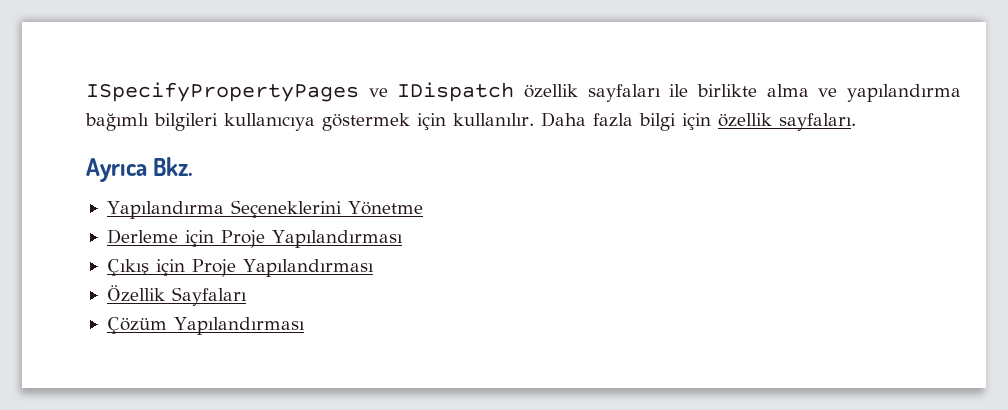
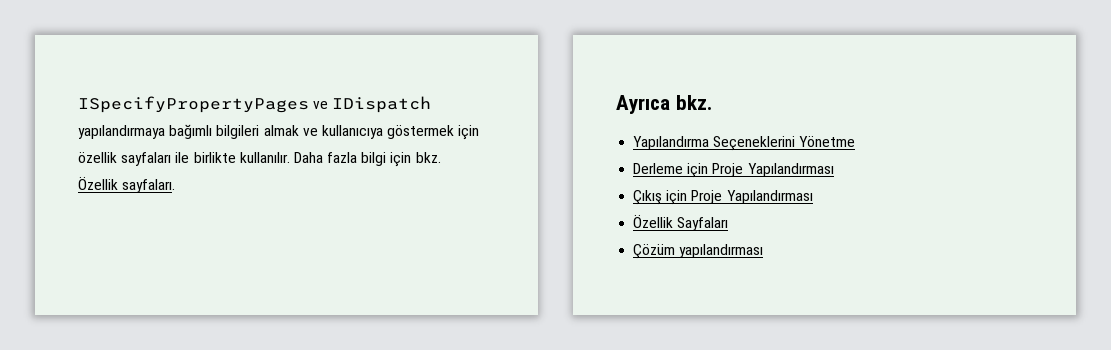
[524,84,961,102] [85,113,446,131] özellik sayfaları ile birlikte alma ve yapılandırma bağımlı bilgileri kullanıcıya göstermek için -> [78,124,480,140] [78,152,236,166] yapılandırmaya bağımlı bilgileri almak ve kullanıcıya göstermek için özellik sayfaları ile birlikte
[717,113,772,127] özellik -> [415,152,441,163] [78,176,118,190] bkz. Özellik
[153,157,194,176] Bkz. -> [675,95,712,110] bkz.
[173,317,305,335] Yapılandırması -> [679,244,764,258] yapılandırması

